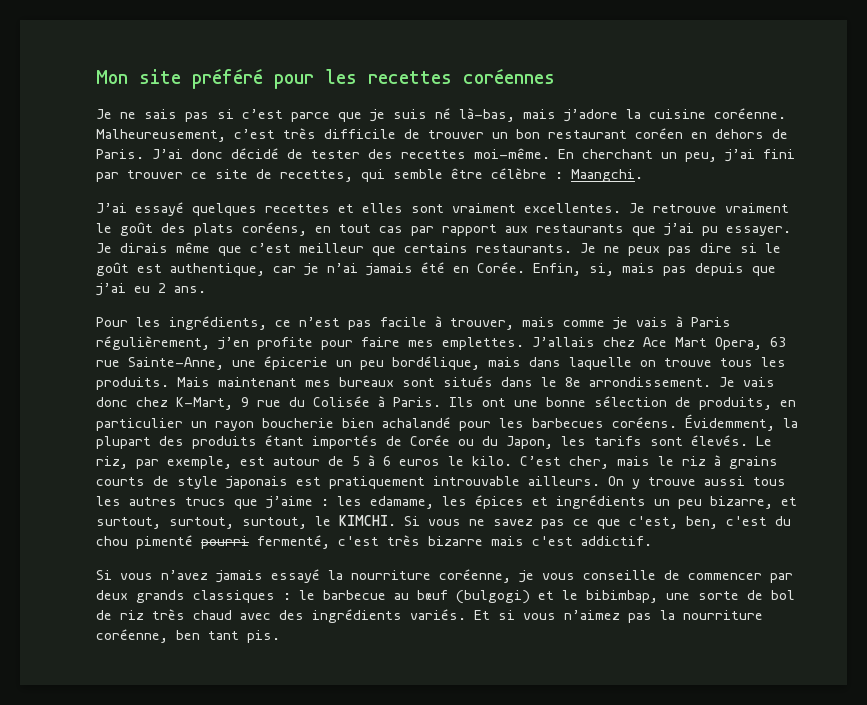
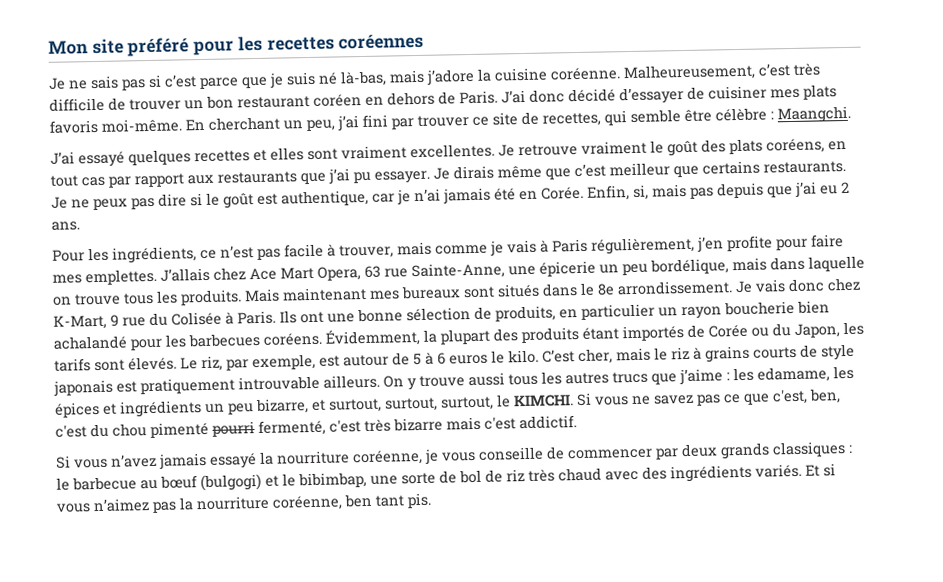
[287,149,466,159] de tester des recettes -> [619,84,837,105] [49,119,98,134] d’essayer de cuisiner mes plats favoris

